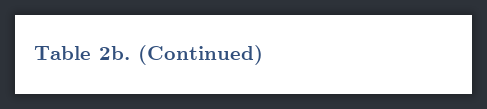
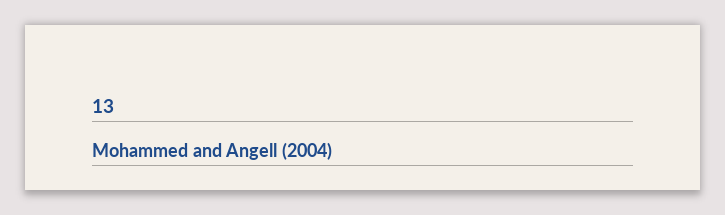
[34,45,263,65] Table 2b. (Continued) -> [92,99,114,113] [92,142,333,160] 13 // Mohammed and Angell (2004)

